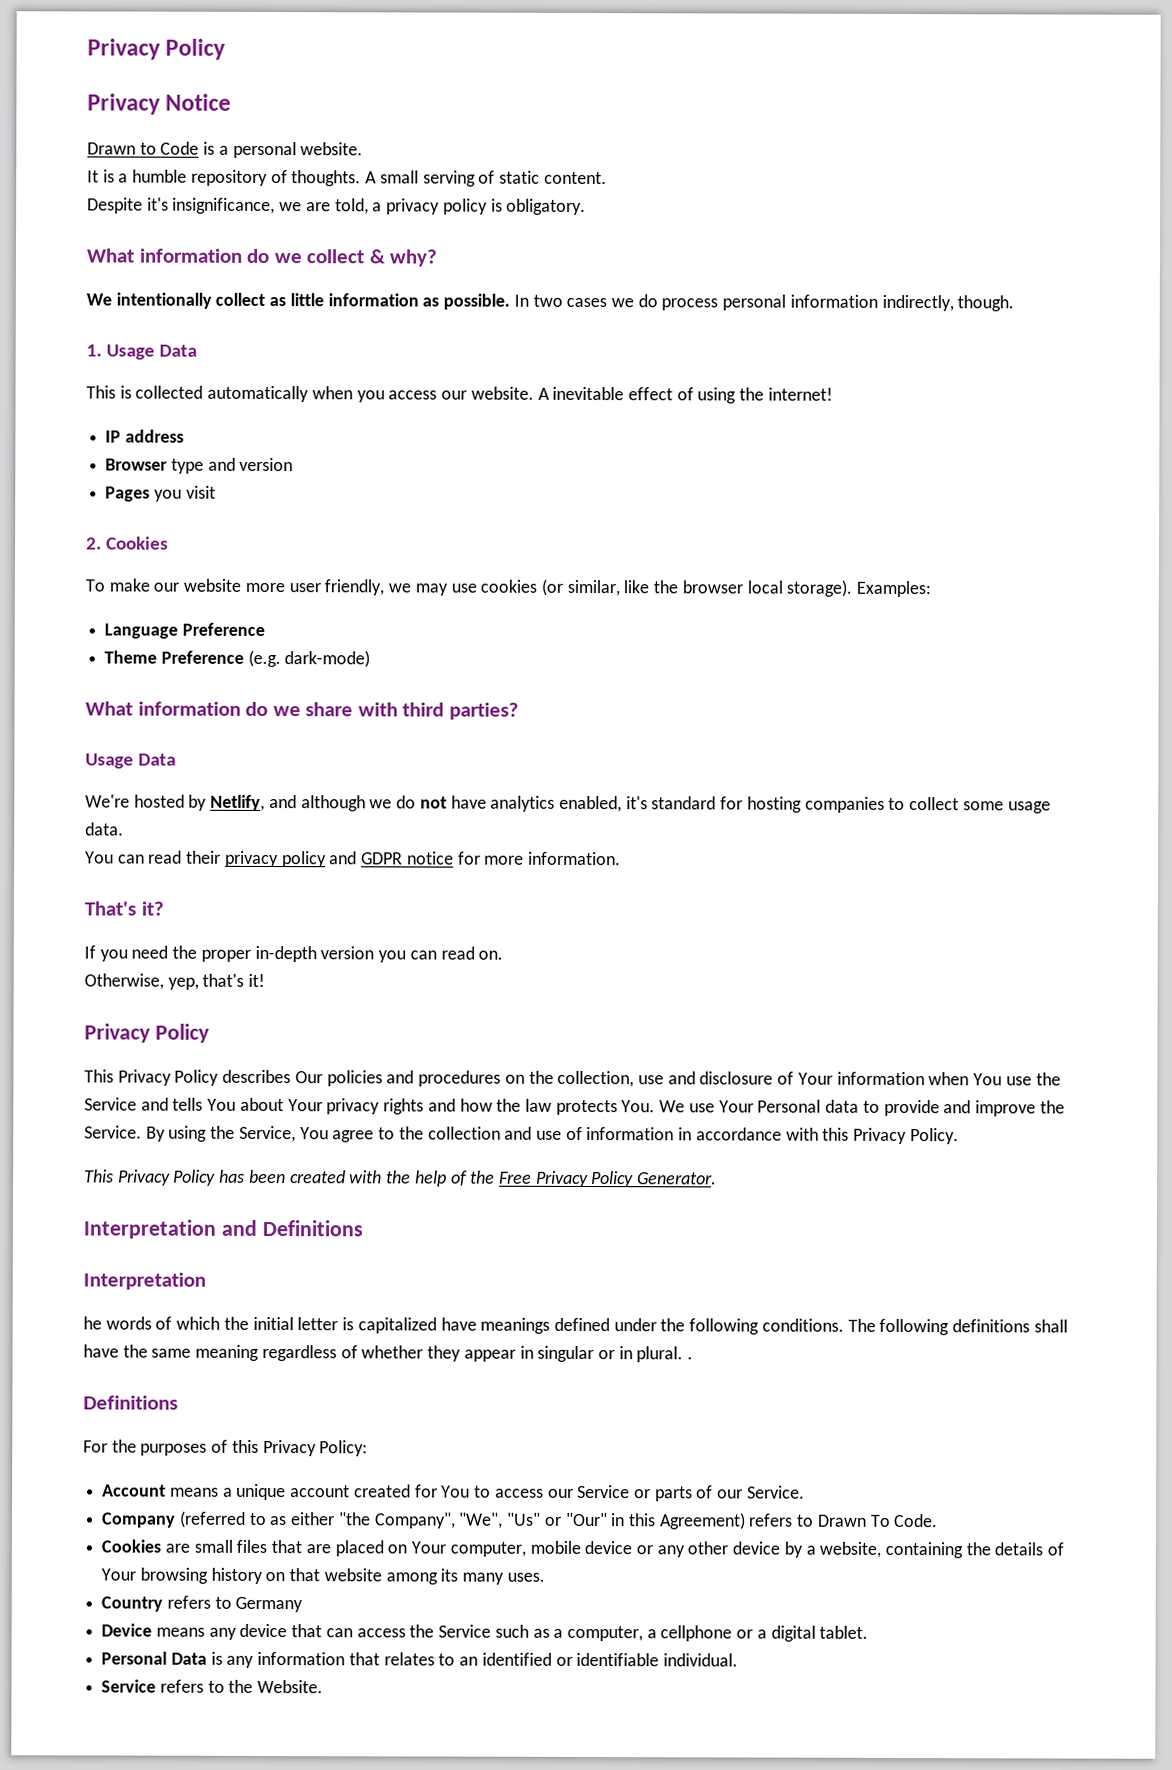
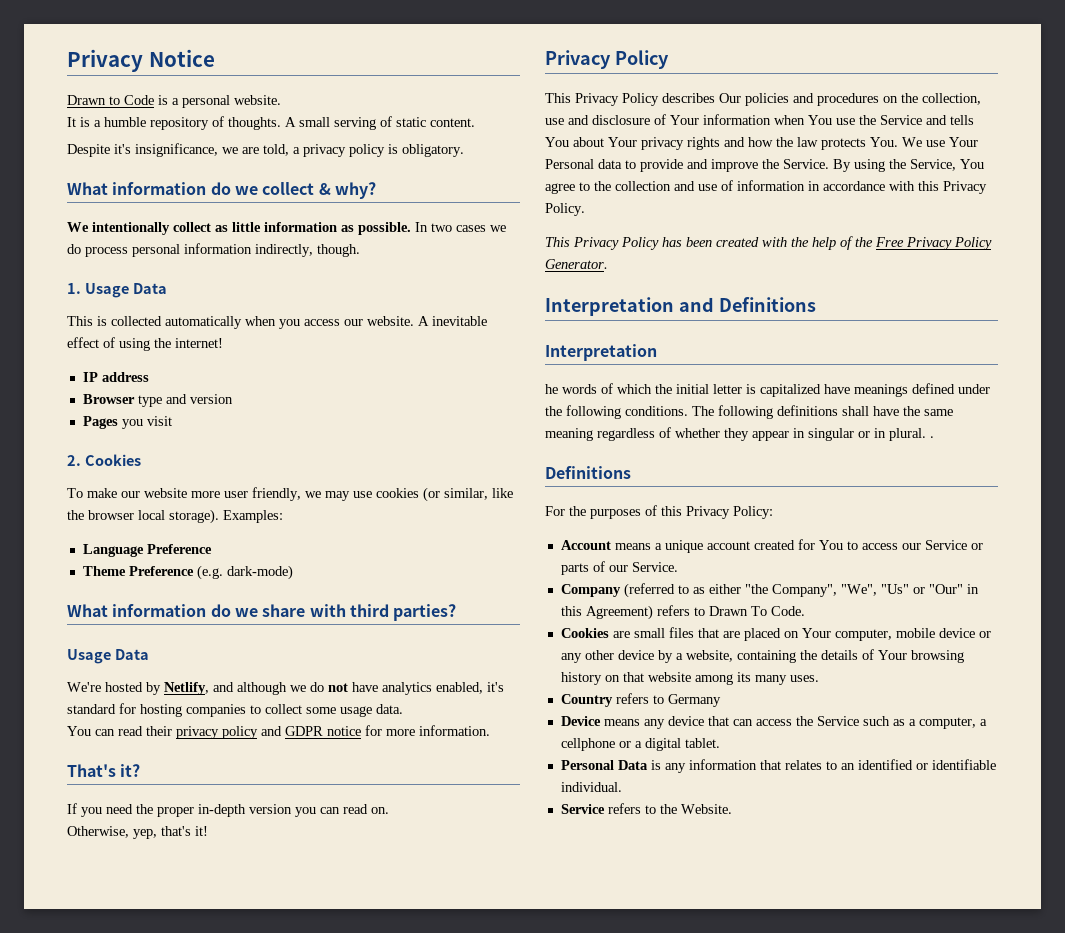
[87,38,227,60] [87,93,161,115] Privacy Policy // Privacy -> [67,49,143,72] Privacy

